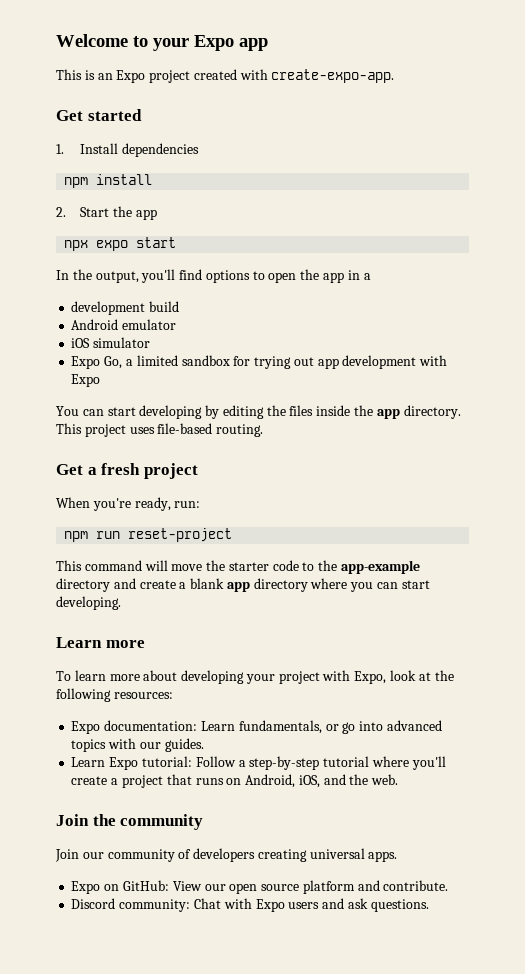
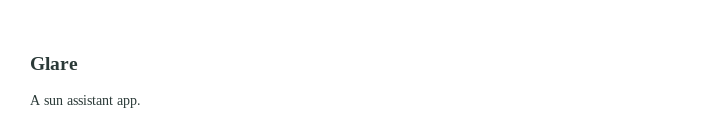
[56,34,268,51] [56,69,395,83] [56,109,142,121] [56,143,199,157] [64,174,153,188] [56,206,157,220] [64,237,177,251] [56,269,371,283] [71,301,180,315] [71,319,177,330] [71,337,151,348] [71,355,448,369] [71,374,101,387] [56,405,461,419] [56,423,264,437] [56,463,198,479] [56,497,201,511] [64,528,233,542] [56,560,421,574] [56,578,430,592] [56,596,121,610] [56,637,145,648] [56,670,454,684] [56,688,173,702] [71,720,442,734] [71,738,204,752] [71,756,446,770] [71,774,399,788] [56,814,204,830] [55,848,398,862] [71,880,449,894] [71,898,429,912] Welcome to your Expo app // This is an Expo project created with create-expo-app. // Get started // 1. Install dependencies // npm install // 2. Start the app // npx expo start // In the output, you'll find options to open the app in a // development build // Android emulator // iOS simulator // Expo Go, a limited sandbox for trying out app development with Expo // You can start developing by editing the files inside the app directory. This project uses file-based routing. // Get a fresh project // When you're ready, run: // npm run reset-project // This command will move the starter code to the app-example directory and create a blank app directory where you can start developing. // Learn more // To learn more about developing your project with Expo, look at the following resources: // Expo documentation: Learn fundamentals, or go into advanced topics with our guides. // Learn Expo tutorial: Follow a step-by-step tutorial where you'll create a project that runs on Android, iOS, and the web. // Join the community // Join our community of developers creating universal apps. // Expo on GitHub: View our open source platform and contribute. // Discord community: Chat with Expo users and ask questions. -> [30,57,78,70] [30,95,141,108] Glare // A sun assistant app.

